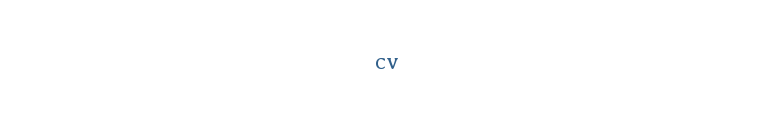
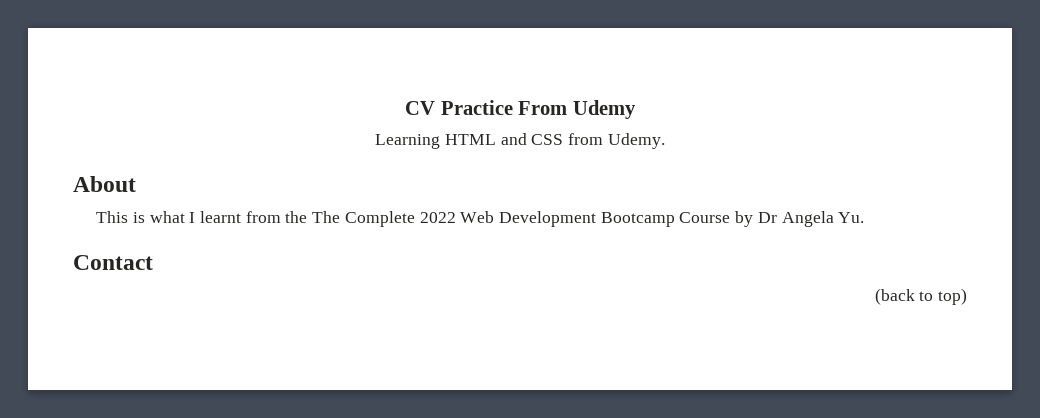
(399, 63) none -> [440,100,636,119] [375,133,665,149] [73,176,136,192] [96,211,865,227] [73,255,153,270] [874,288,967,305] Practice From Udemy // Learning HTML and CSS from Udemy. // About // This is what I learnt from the The Complete 2022 Web Development Bootcamp Course by Dr Angela Yu. // Contact // (back to top)

